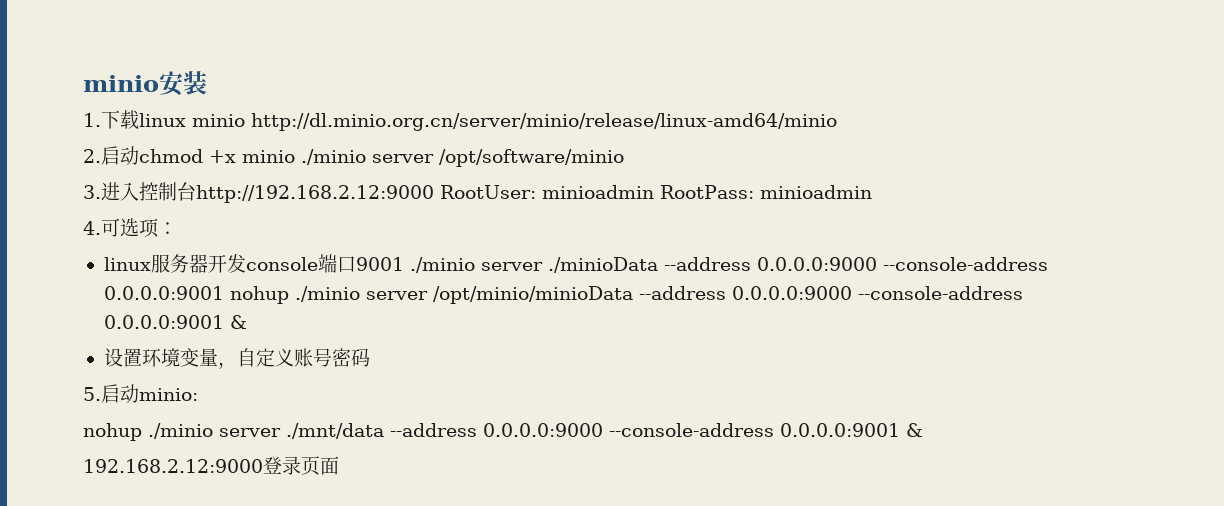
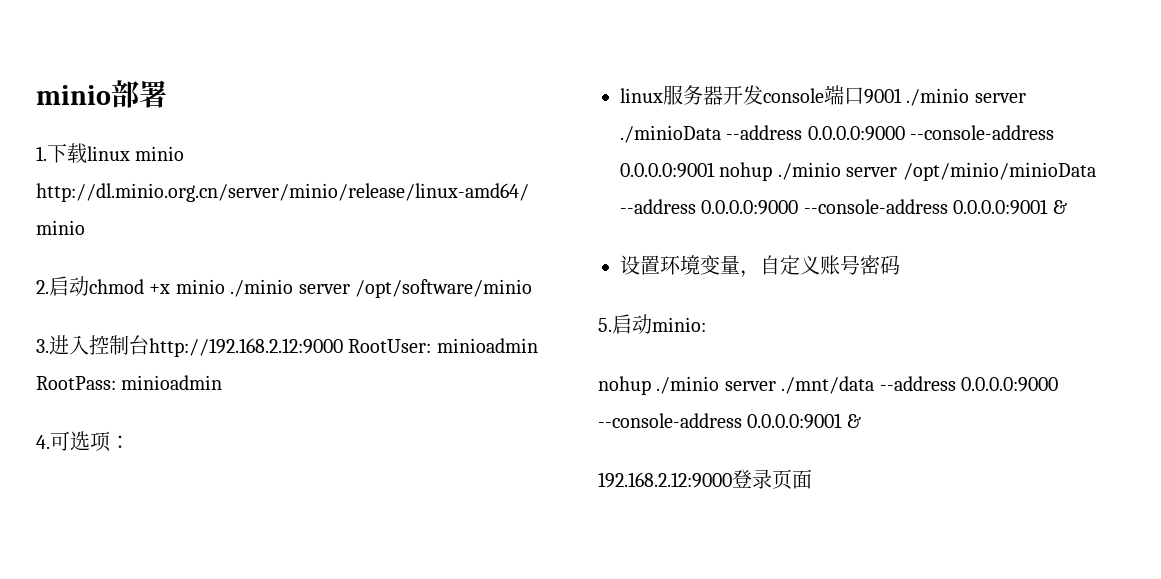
[83,71,207,96] minio安装 -> [36,80,167,108] minio部署

